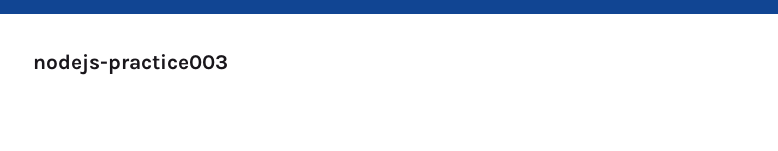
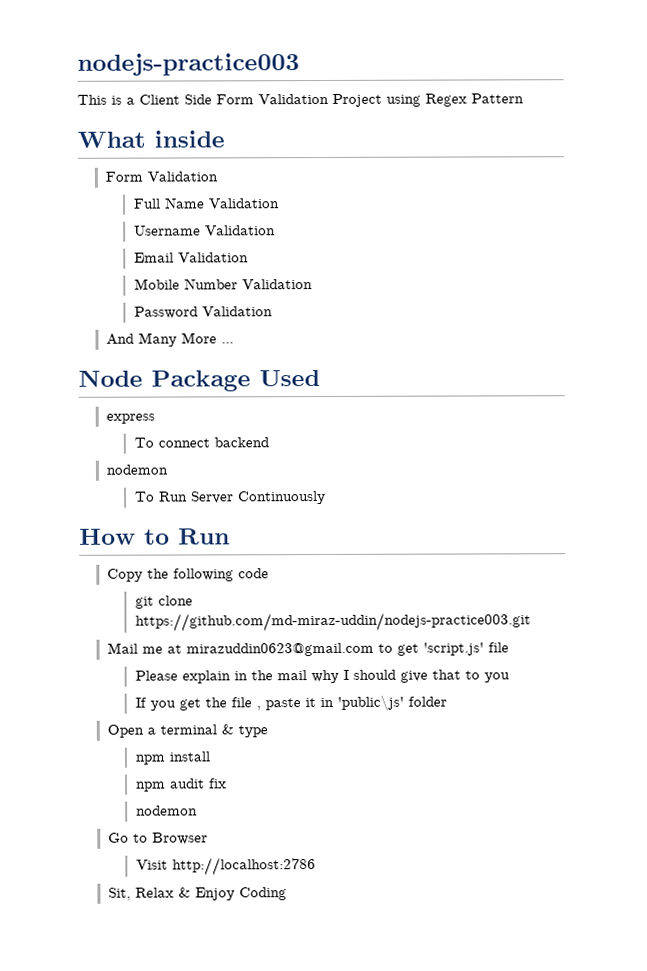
(228, 64) none -> [77,93,524,107] [77,130,225,148] [104,171,218,182] [132,197,280,209] [133,225,276,236] [133,252,249,263] [133,278,313,290] [133,306,273,319] [105,332,234,347] [78,369,320,392] [105,413,155,424] [133,437,269,448] [105,464,168,475] [134,490,326,505] [79,528,230,545] [106,568,269,582] [134,595,193,609] [134,612,531,632] [106,642,509,657] [134,669,510,684] [134,694,447,711] [106,724,268,738] [134,751,210,765] [135,778,227,792] [135,805,198,816] [107,832,208,845] [135,857,316,876] [107,887,287,901] // This is a Client Side Form Validation Project using Regex Pattern // What inside // Form Validation // Full Name Validation // Username Validation // Email Validation // Mobile Number Validation // Password Validation // And Many More ... // Node Package Used // express // To connect backend // nodemon // To Run Server Continuously // How to Run // Copy the following code // git clone https://github.com/md-miraz-uddin/nodejs-practice003.git // Mail me at mirazuddin0623@gmail.com to get 'script.js' file // Please explain in the mail why I should give that to you // If you get the file , paste it in 'public\js' folder // Open a terminal & type // npm install // npm audit fix // nodemon // Go to Browser // Visit http://localhost:2786 // Sit, Relax & Enjoy Coding

